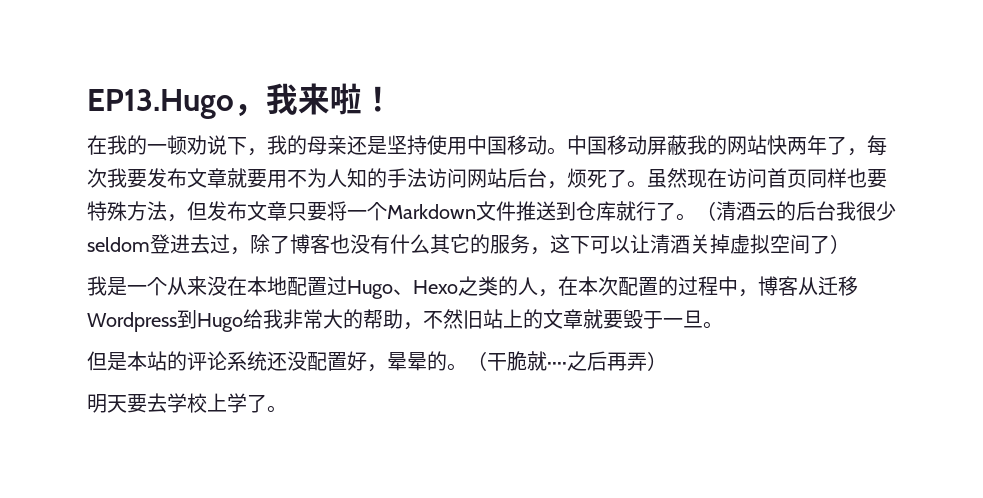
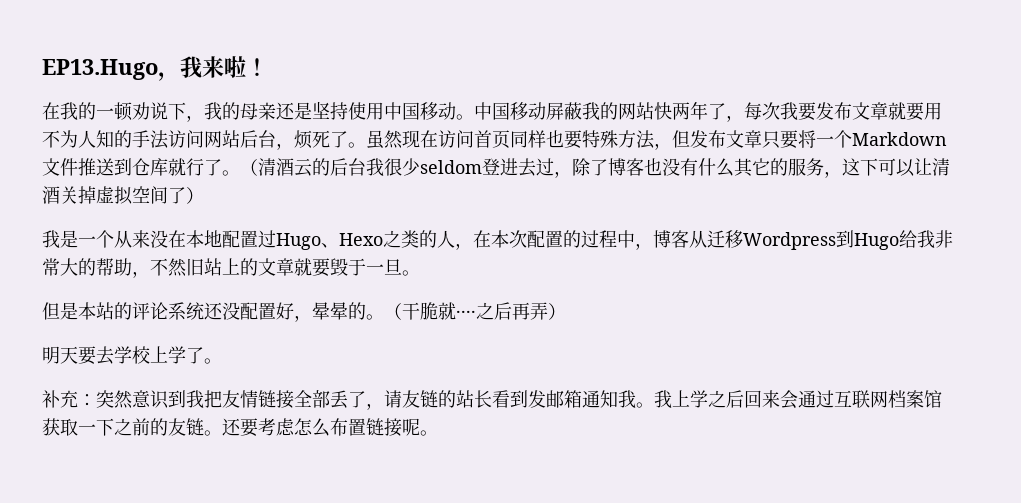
(287, 409) none -> [42,390,942,410] [42,418,438,437] // 补充：突然意识到我把友情链接全部丢了，请友链的站长看到发邮箱通知我。我上学之后回来会通过互联网档案馆获取一下之前的友链。还要考虑怎么布置链接呢。

